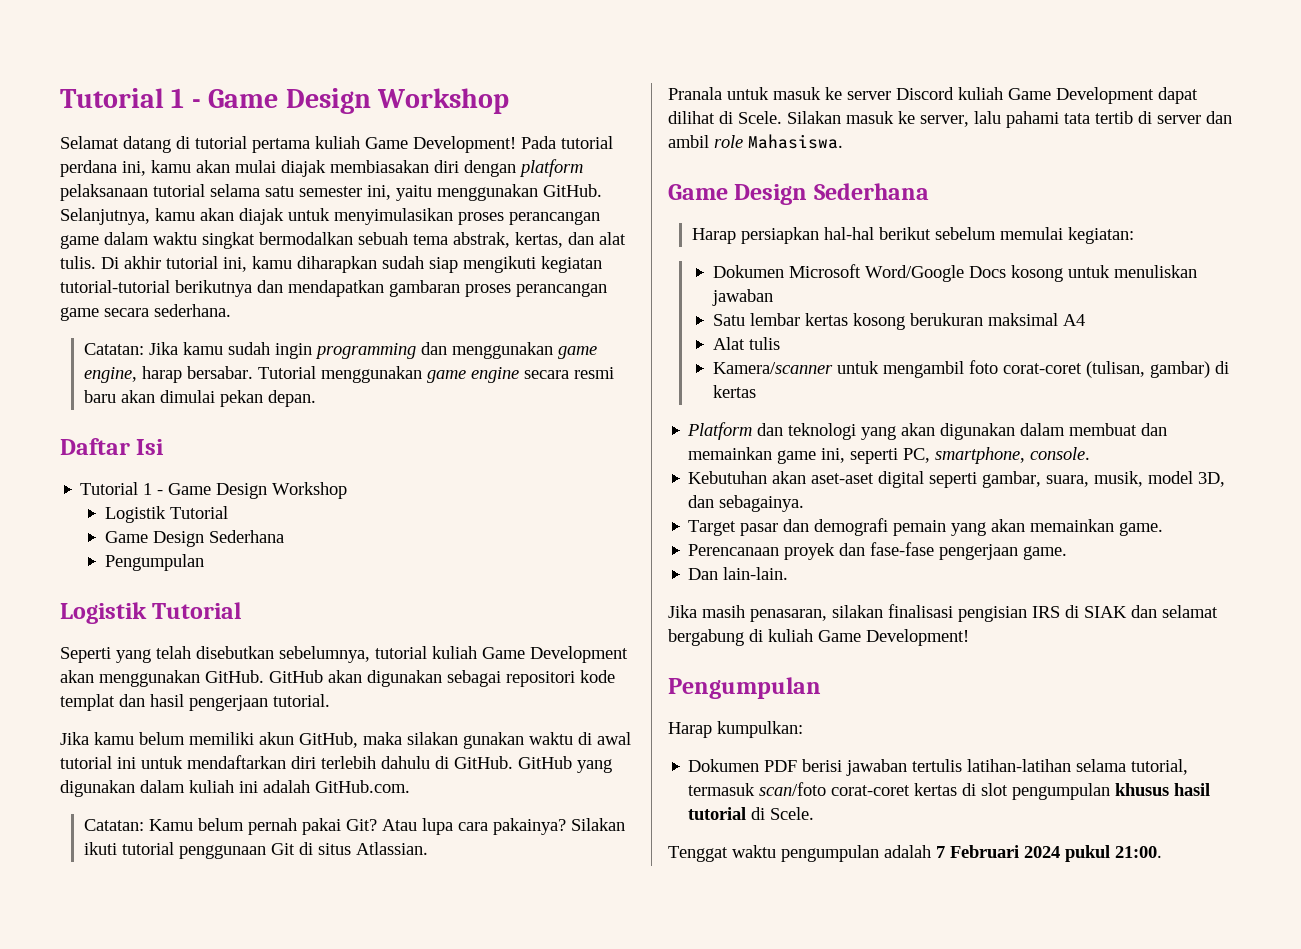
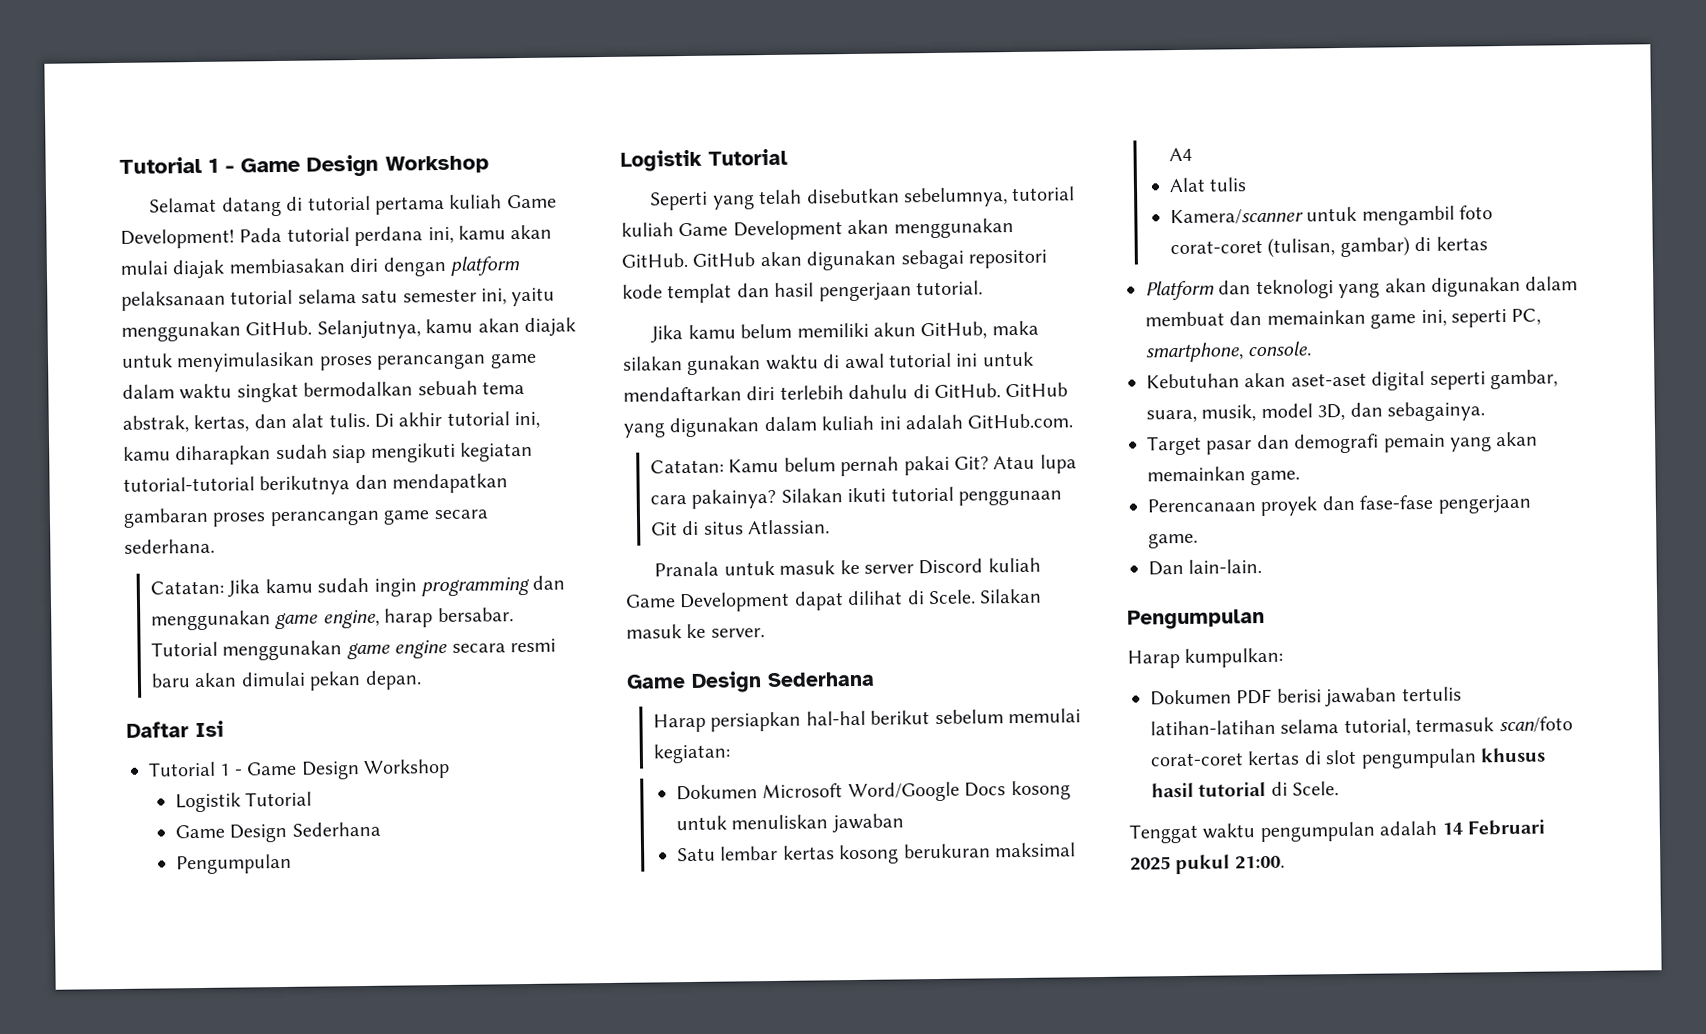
[920,111,1232,128] [668,134,843,149] server, lalu pahami tata tertib di server dan ambil role Mahasiswa. -> [710,628,765,638] server.
[668,604,1218,622] [668,629,969,646] // Jika masih penasaran, silakan finalisasi pengisian IRS di SIAK dan selamat bergabung di kuliah Game Development! -> (1263, 566) none
[936,845,1060,858] 7 Februari 2024 -> [1441,819,1545,836] [1130,856,1171,871] 14 Februari 2025

